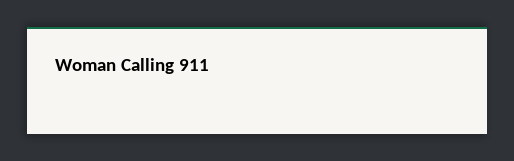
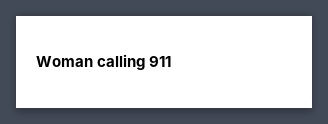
[121,58,175,74] Calling -> [97,54,146,70] calling

